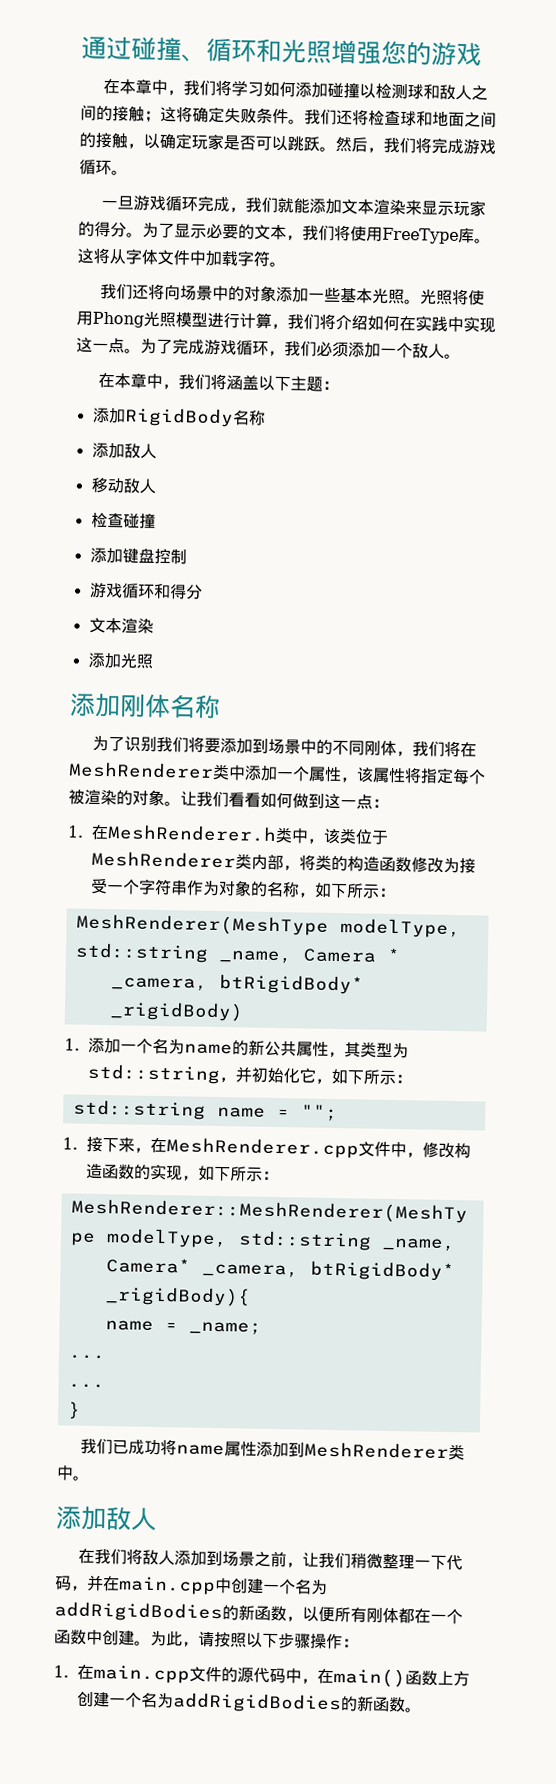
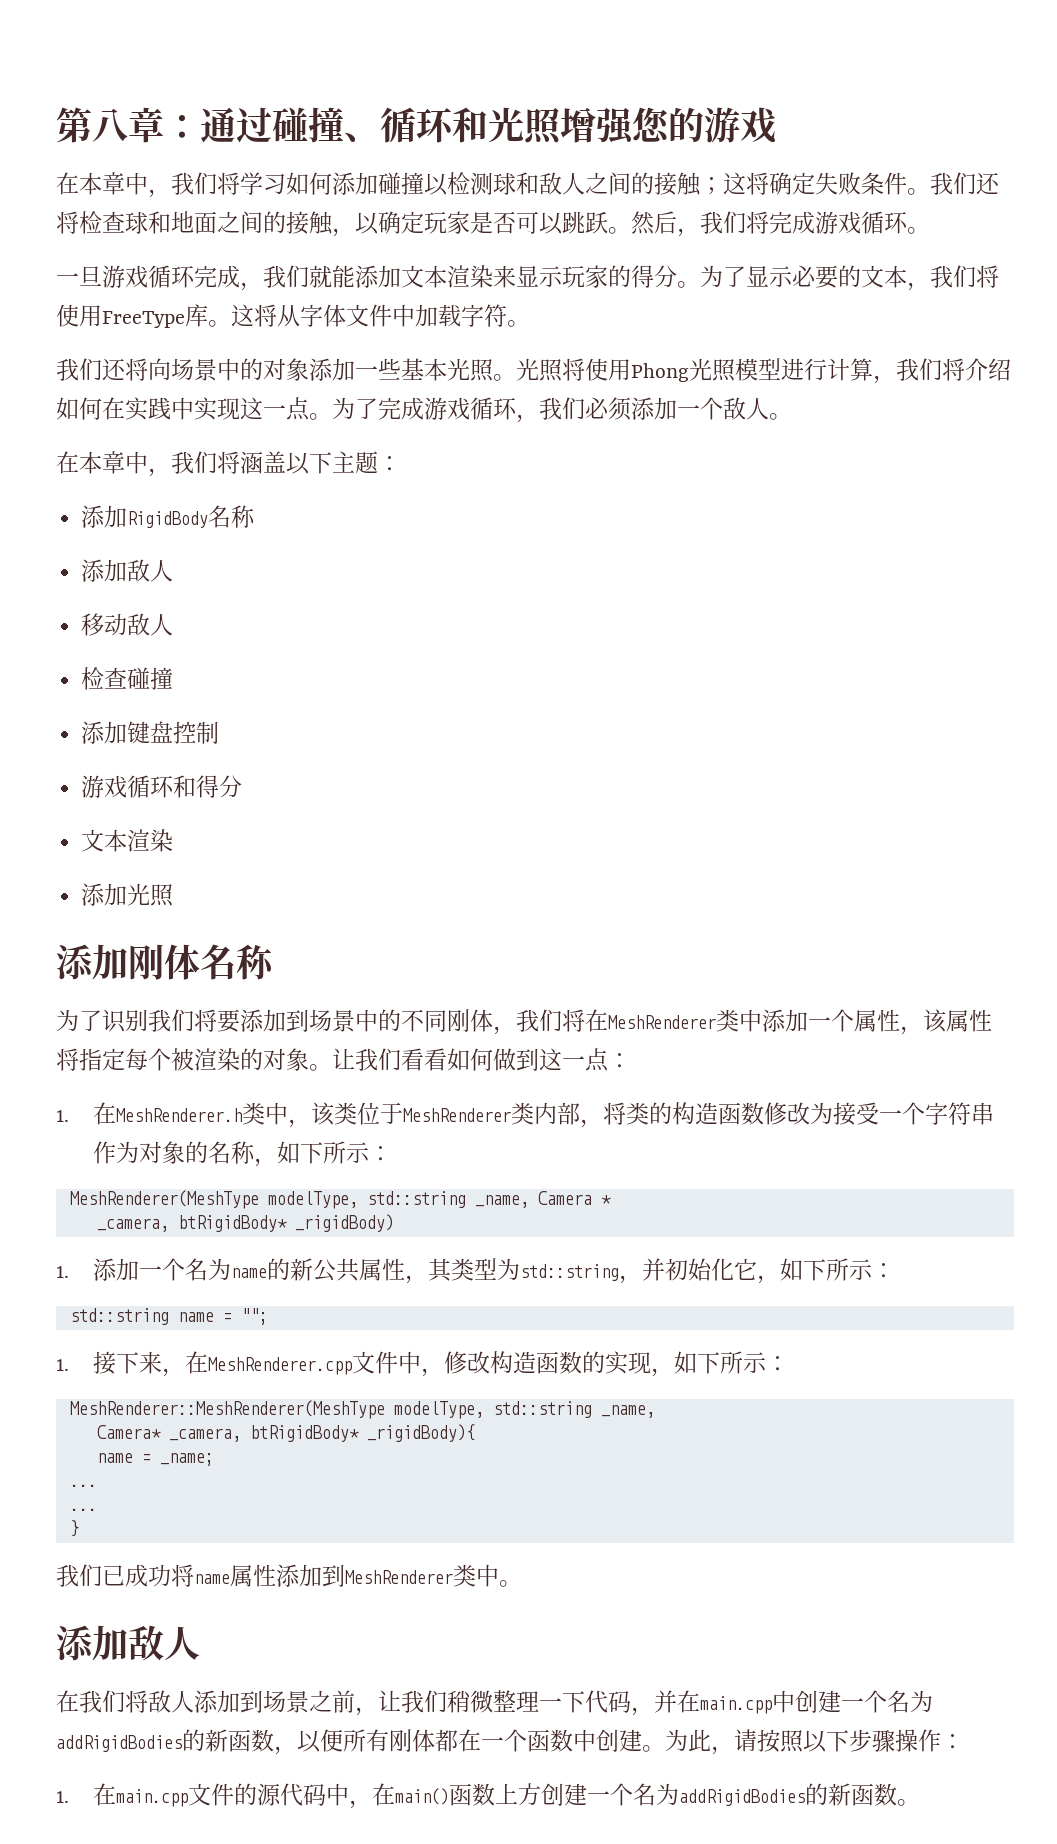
(81, 48) none -> [56,107,200,143] 第八章：

